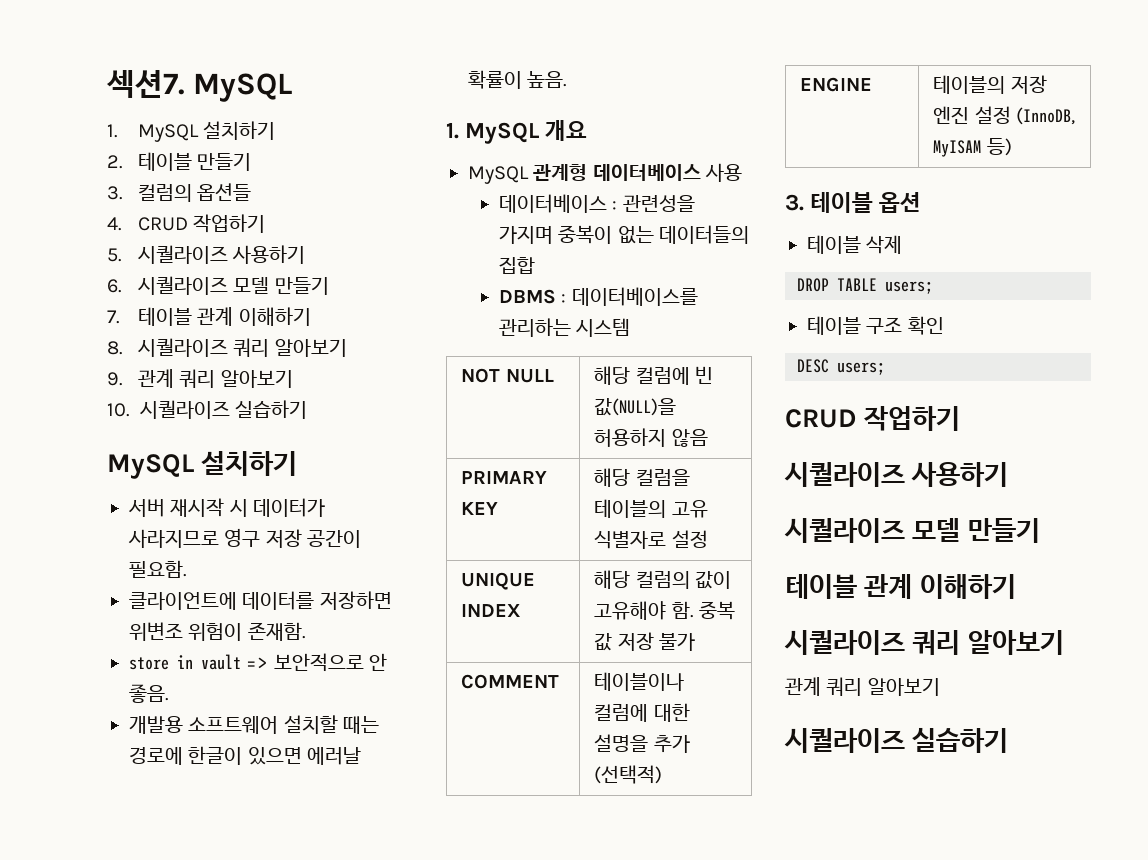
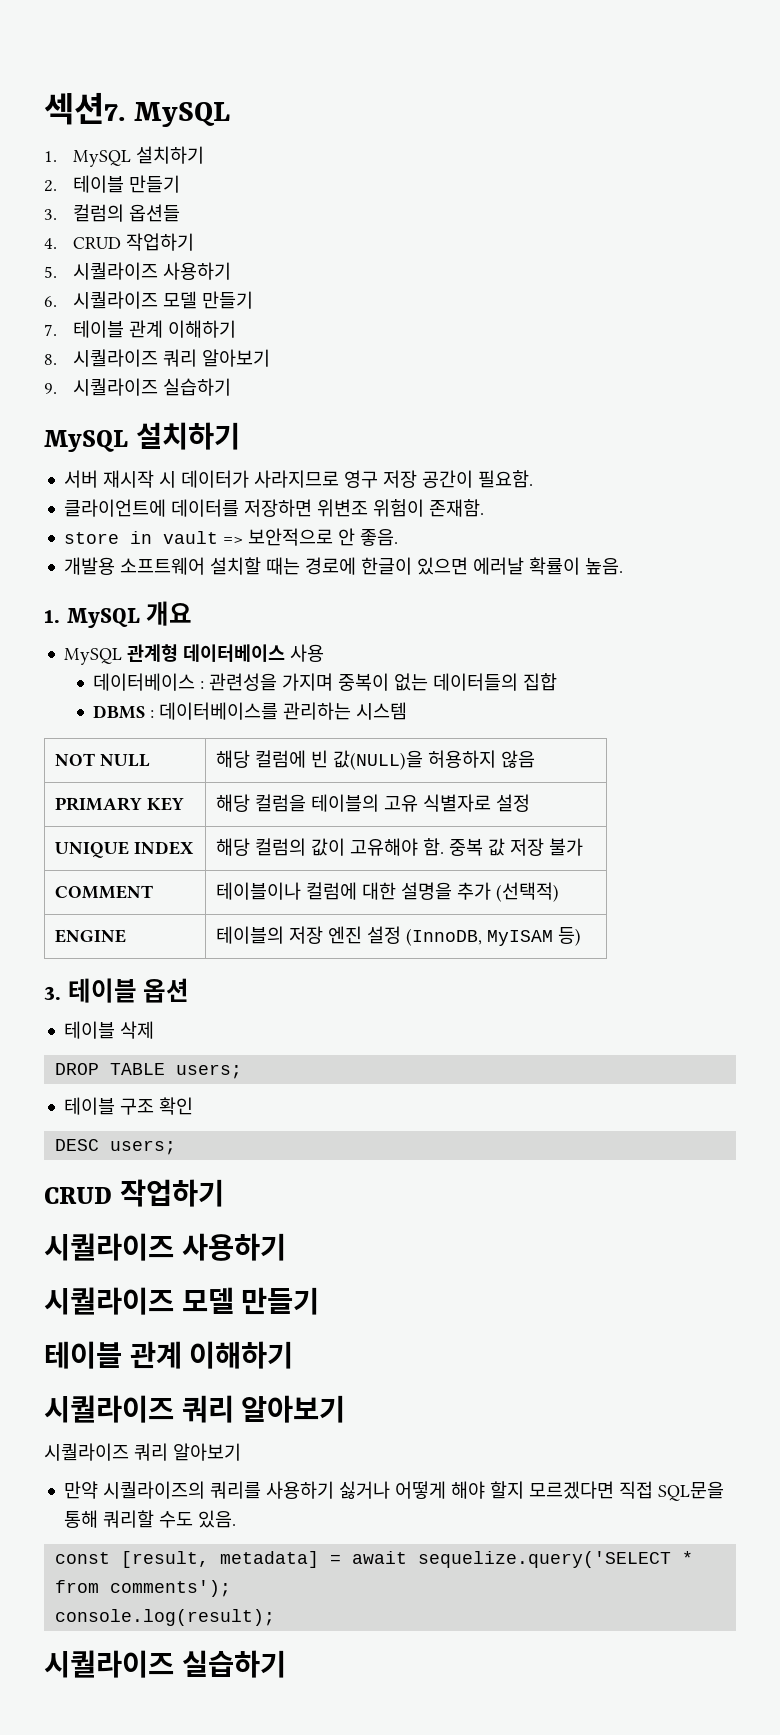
[137,369,293,388] [107,403,130,417] 관계 쿼리 알아보기 // 10. -> (57, 388) none
[785,677,940,696] 관계 쿼리 알아보기 -> [44,1443,241,1461] [64,1481,725,1501] [64,1510,237,1528] [55,1551,694,1568] [55,1580,232,1597] [55,1609,276,1626] 시퀄라이즈 쿼리 알아보기 // 만약 시퀄라이즈의 쿼리를 사용하기 싫거나 어떻게 해야 할지 모르겠다면 직접 SQL문을 통해 쿼리할 수도 있음. // const [result, metadata] = await sequelize.query('SELECT * from comments'); // console.log(result);

